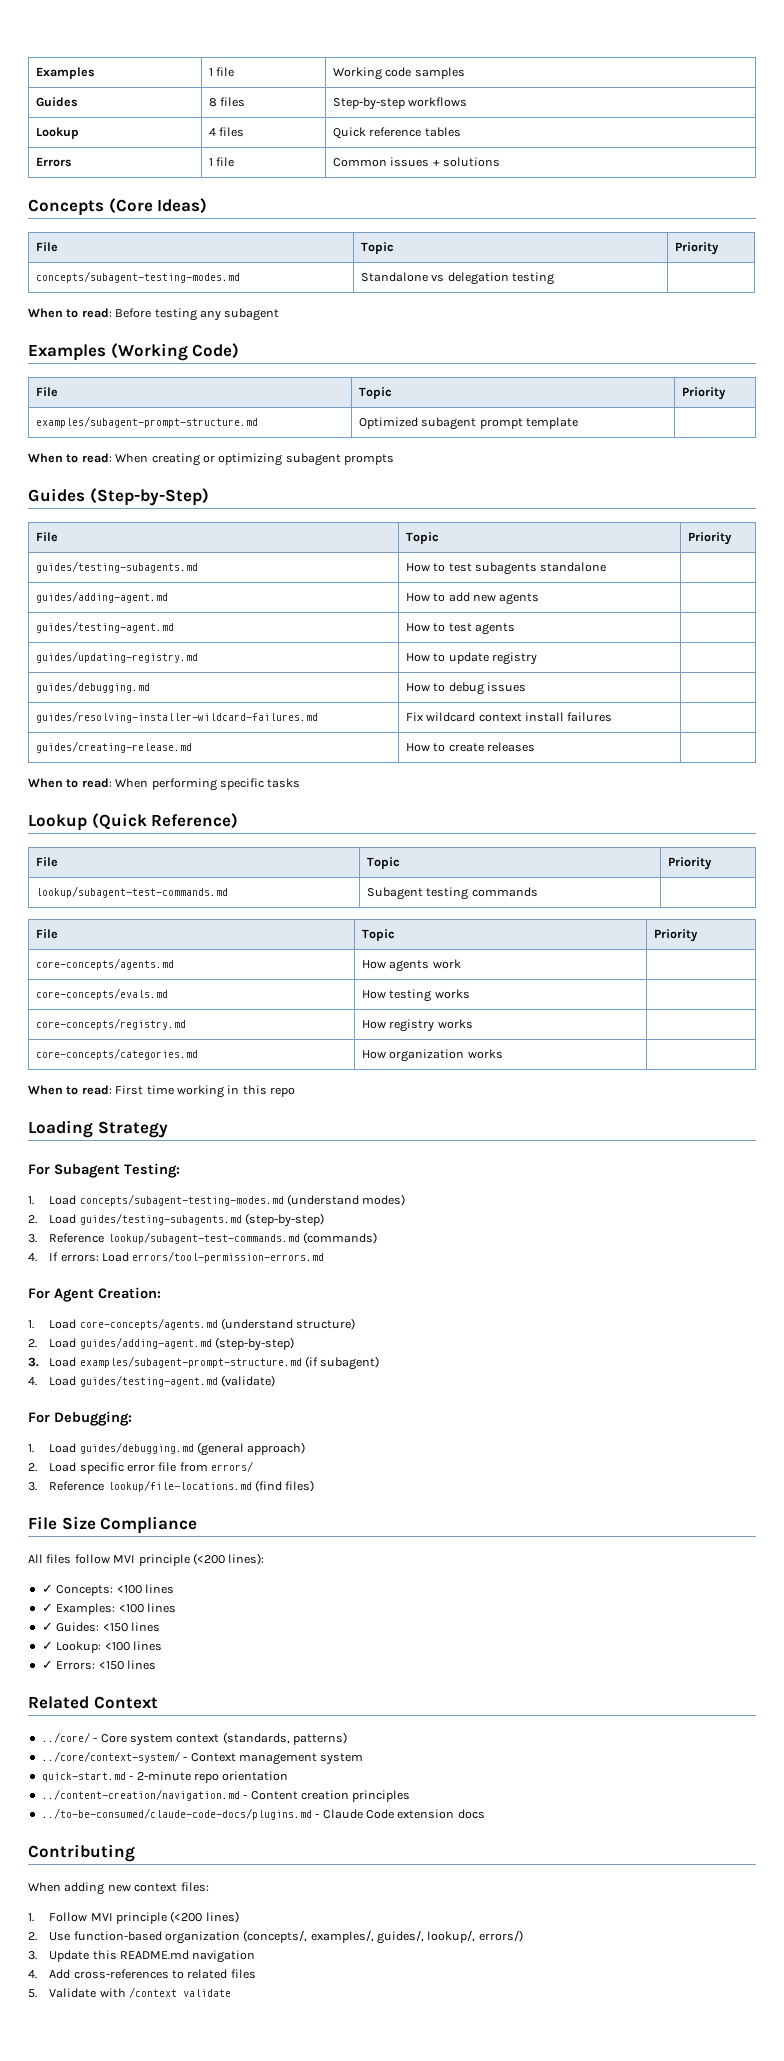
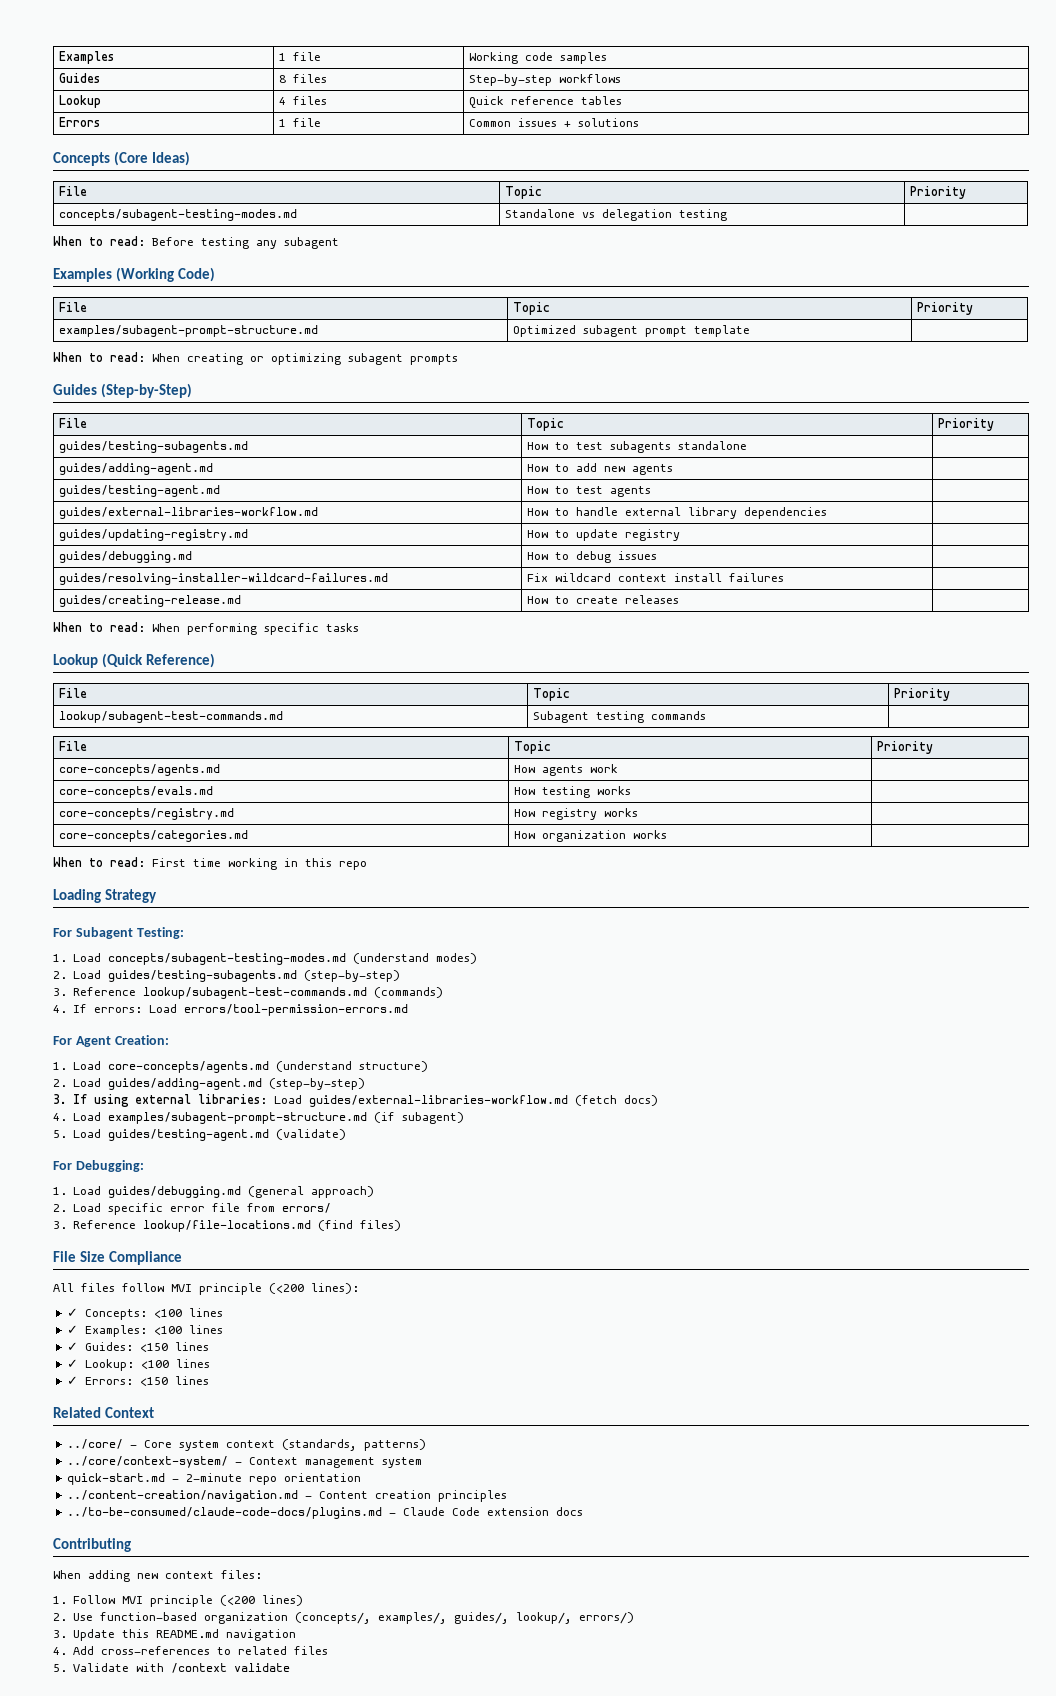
(515, 629) none -> [59,507,319,519] [527,507,828,519] // guides/external-libraries-workflow.md | How to handle external library dependencies |
(39, 1362) none -> [73,1094,659,1107] [53,1113,67,1121] If using external libraries: Load guides/external-libraries-workflow.md (fetch docs) // 4.
[28,1377,37,1386] 4. -> [53,1130,67,1138] 5.

